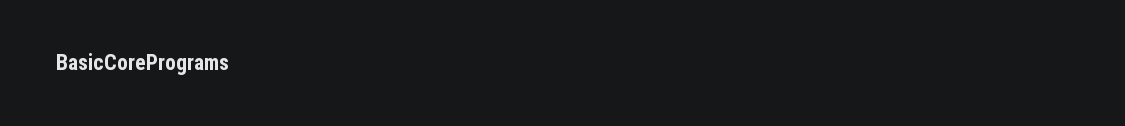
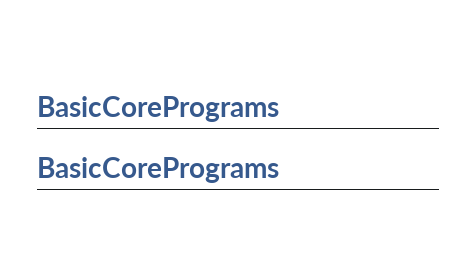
[56,53,229,75] BasicCorePrograms -> [37,96,279,122] [37,157,279,183] BasicCorePrograms // BasicCorePrograms

